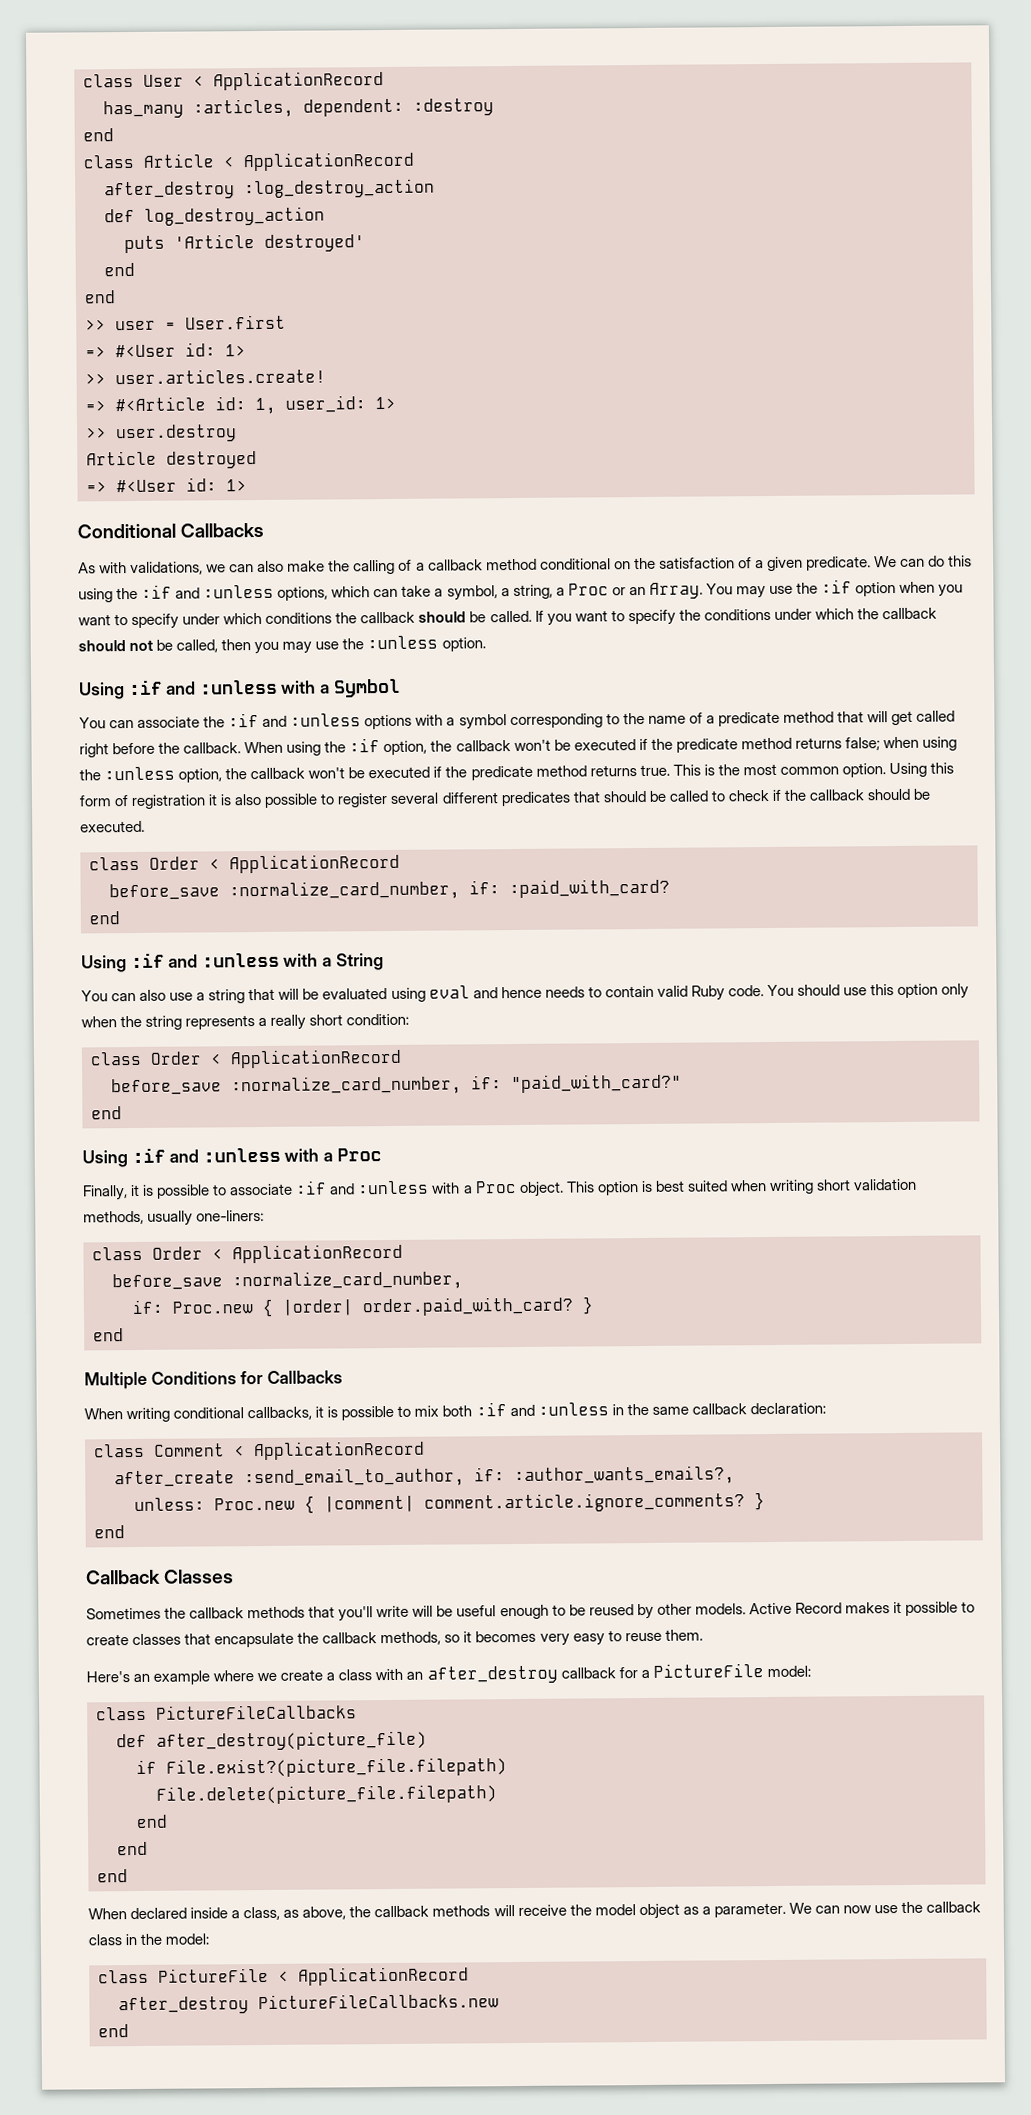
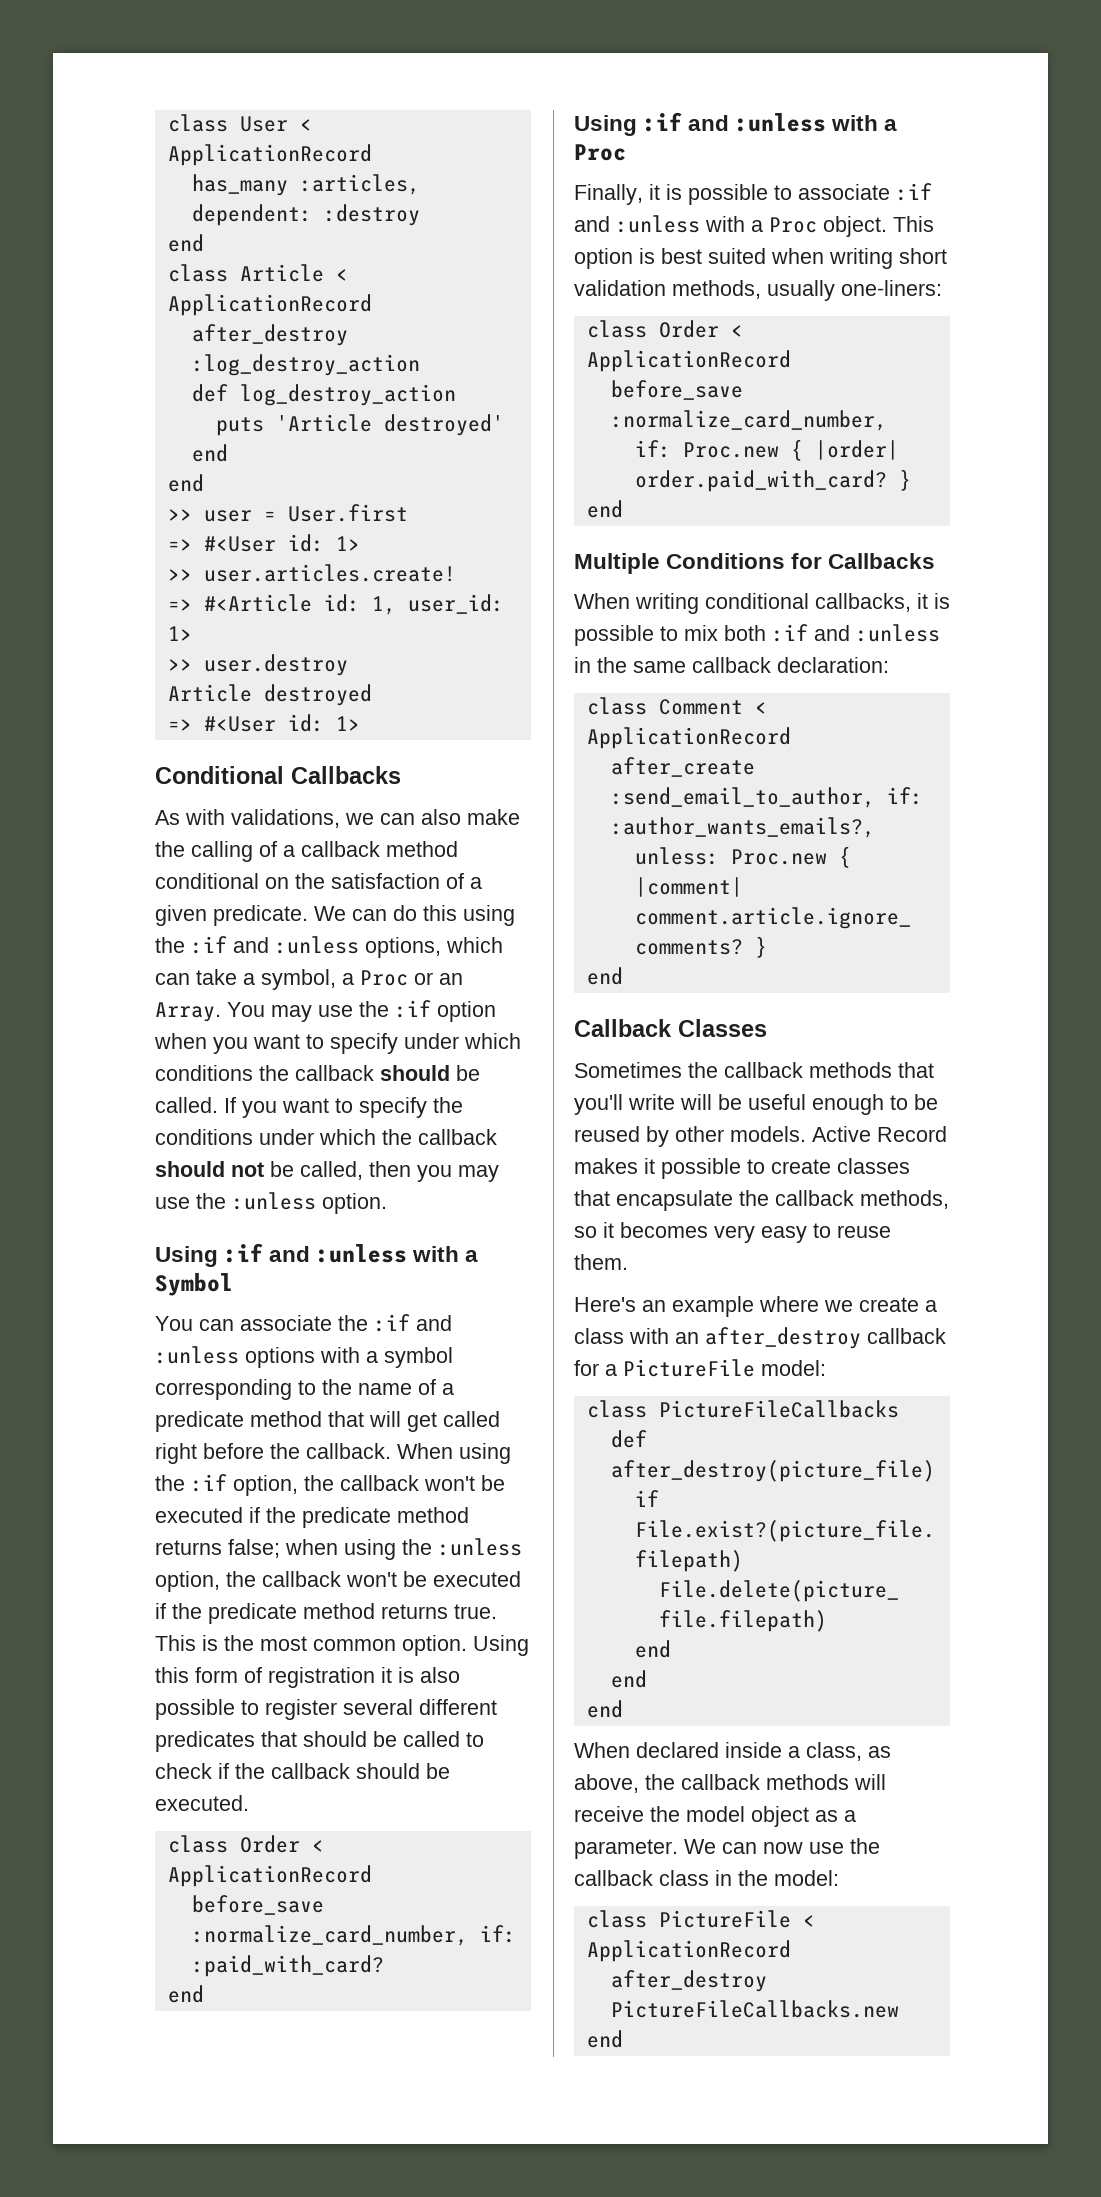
[512,584,565,600] string, a -> (354, 979) none
[81,952,384,973] [81,983,970,1004] [81,1013,410,1030] [90,1048,402,1069] [111,1073,682,1096] [91,1106,122,1120] // Using :if and :unless with a String // You can also use a string that will be evaluated using eval and hence needs to contain valid Ruby code. You should use this option only when the string represents a really short condition: // class Order < ApplicationRecord // before_save :normalize_card_number, if: "paid_with_card?" // end -> (204, 1994) none

